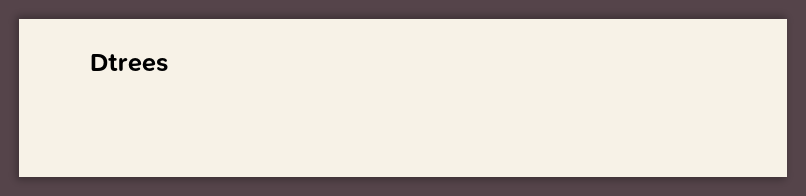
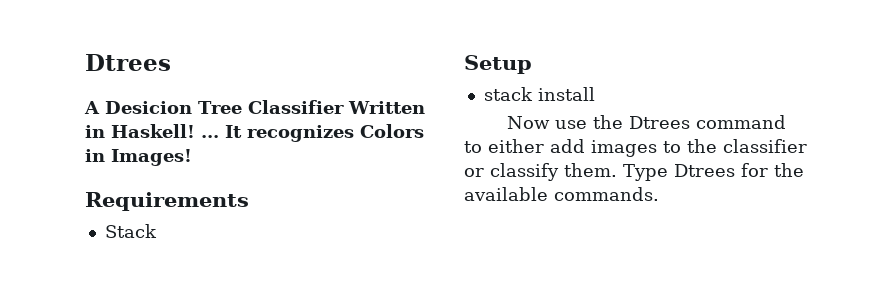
[90,54,168,72] Dtrees -> [85,54,171,71] [84,100,425,114] [85,124,424,142] [85,149,192,166] [85,192,249,211] [104,224,157,238] [464,55,532,74] [483,87,595,101] [506,115,786,129] [464,139,807,157] [464,163,804,181] [464,187,659,201] Dtrees // A Desicion Tree Classifier Written in Haskell! ... It recognizes Colors in Images! // Requirements // Stack // Setup // stack install // Now use the Dtrees command to either add images to the classifier or classify them. Type Dtrees for the available commands.

